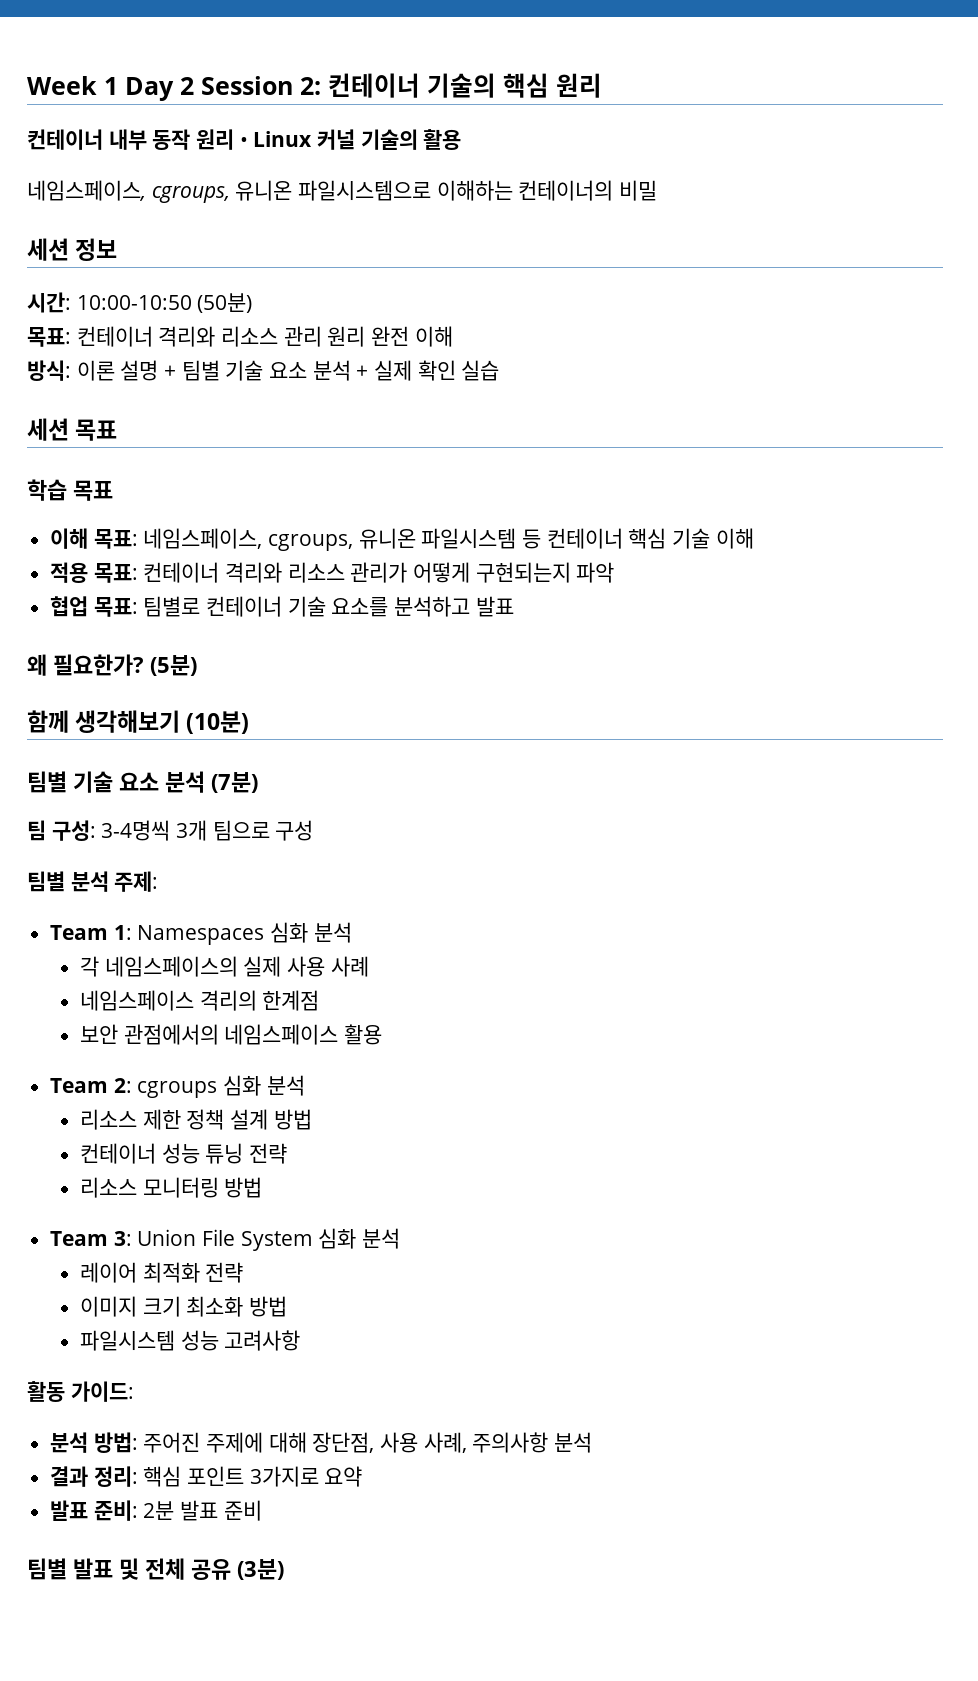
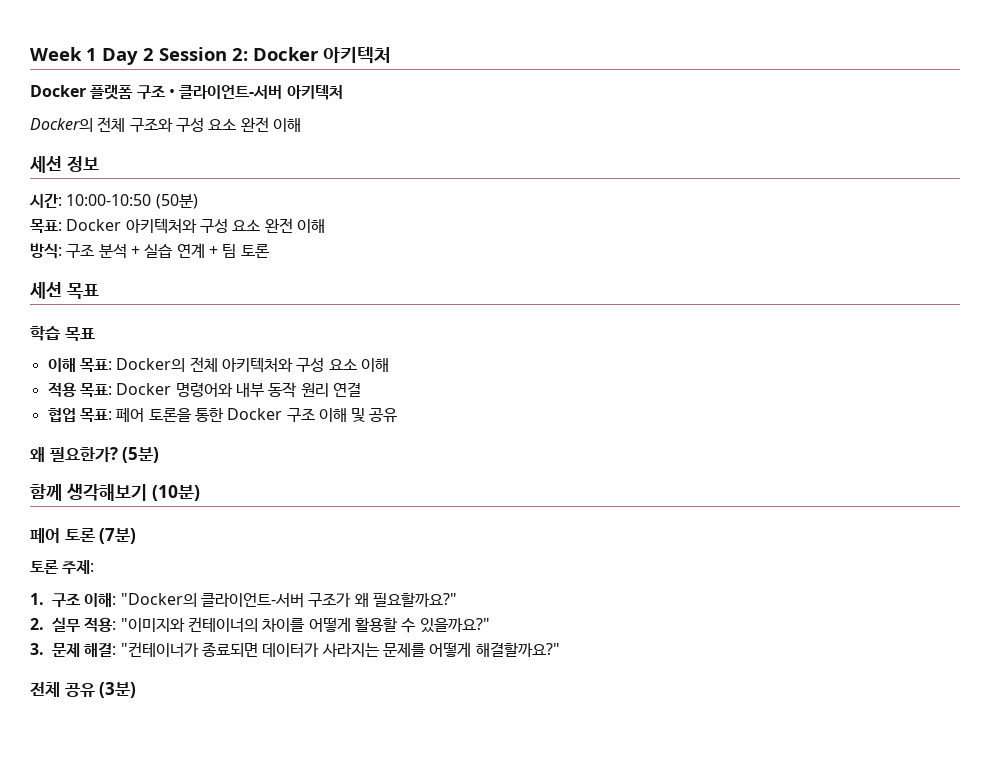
[328,73,602,98] [27,129,462,150] [27,180,658,203] 컨테이너 기술의 핵심 원리 // 컨테이너 내부 동작 원리 • Linux 커널 기술의 활용 // 네임스페이스, cgroups, 유니온 파일시스템으로 이해하는 컨테이너의 비밀 -> [253,46,391,64] [30,85,343,100] [30,117,301,132] Docker 아키텍처 // Docker 플랫폼 구조 • 클라이언트-서버 아키텍처 // Docker의 전체 구조와 구성 요소 완전 이해
[76,326,453,347] [27,360,500,381] 컨테이너 격리와 리소스 관리 원리 완전 이해 // 방식: 이론 설명 + 팀별 기술 요소 분석 + 실제 확인 실습 -> [66,218,325,234] [30,243,270,259] Docker 아키텍처와 구성 요소 완전 이해 // 방식: 구조 분석 + 실습 연계 + 팀 토론
[143,528,754,551] [50,562,615,583] [50,596,514,617] 네임스페이스, cgroups, 유니온 파일시스템 등 컨테이너 핵심 기술 이해 // 적용 목표: 컨테이너 격리와 리소스 관리가 어떻게 구현되는지 파악 // 협업 목표: 팀별로 컨테이너 기술 요소를 분석하고 발표 -> [116,357,389,373] [47,382,361,398] [47,407,398,423] Docker의 전체 아키텍처와 구성 요소 이해 // 적용 목표: Docker 명령어와 내부 동작 원리 연결 // 협업 목표: 페어 토론을 통한 Docker 구조 이해 및 공유
[27,771,258,793] [27,820,314,841] [27,871,159,892] [50,922,352,945] [79,956,369,977] [79,990,320,1011] [79,1024,382,1045] [50,1075,305,1098] [79,1109,312,1130] [79,1143,287,1164] [79,1177,263,1198] [50,1228,401,1251] [79,1262,244,1283] [79,1296,287,1317] [79,1330,301,1351] [27,1381,134,1402] [50,1432,593,1453] [50,1466,363,1487] [50,1500,262,1521] [27,1558,139,1580] 팀별 기술 요소 분석 (7분) // 팀 구성: 3-4명씩 3개 팀으로 구성 // 팀별 분석 주제: // Team 1: Namespaces 심화 분석 // 각 네임스페이스의 실제 사용 사례 // 네임스페이스 격리의 한계점 // 보안 관점에서의 네임스페이스 활용 // Team 2: cgroups 심화 분석 // 리소스 제한 정책 설계 방법 // 컨테이너 성능 튜닝 전략 // 리소스 모니터링 방법 // Team 3: Union File System 심화 분석 // 레이어 최적화 전략 // 이미지 크기 최소화 방법 // 파일시스템 성능 고려사항 // 활동 가이드: // 분석 방법: 주어진 주제에 대해 장단점, 사용 사례, 주의사항 분석 // 결과 정리: 핵심 포인트 3가지로 요약 // 발표 준비: 2분 발표 준비 // 팀별 발표 및 -> [30,528,137,544] [30,560,95,574] [30,592,457,608] [30,617,490,633] [30,642,560,658] 페어 토론 (7분) // 토론 주제: // 1. 구조 이해: "Docker의 클라이언트-서버 구조가 왜 필요할까요?" // 2. 실무 적용: "이미지와 컨테이너의 차이를 어떻게 활용할 수 있을까요?" // 3. 문제 해결: "컨테이너가 종료되면 데이터가 사라지는 문제를 어떻게 해결할까요?" //

